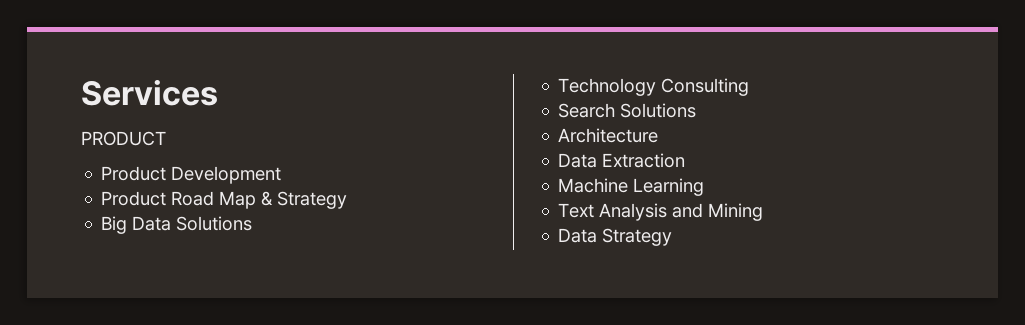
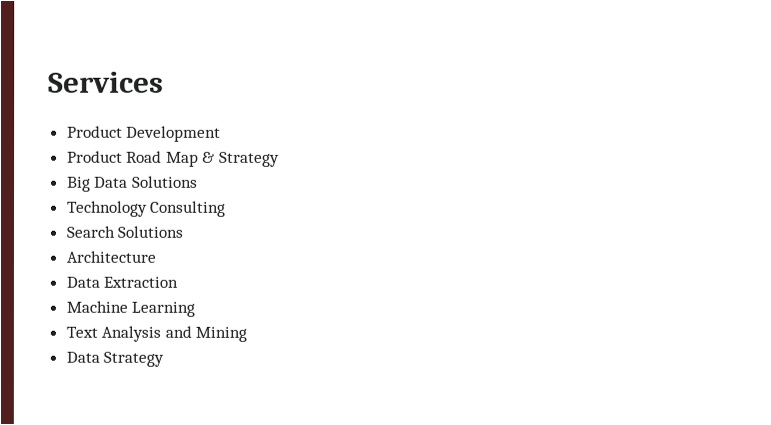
[81,131,166,146] // PRODUCT -> (164, 82) none

